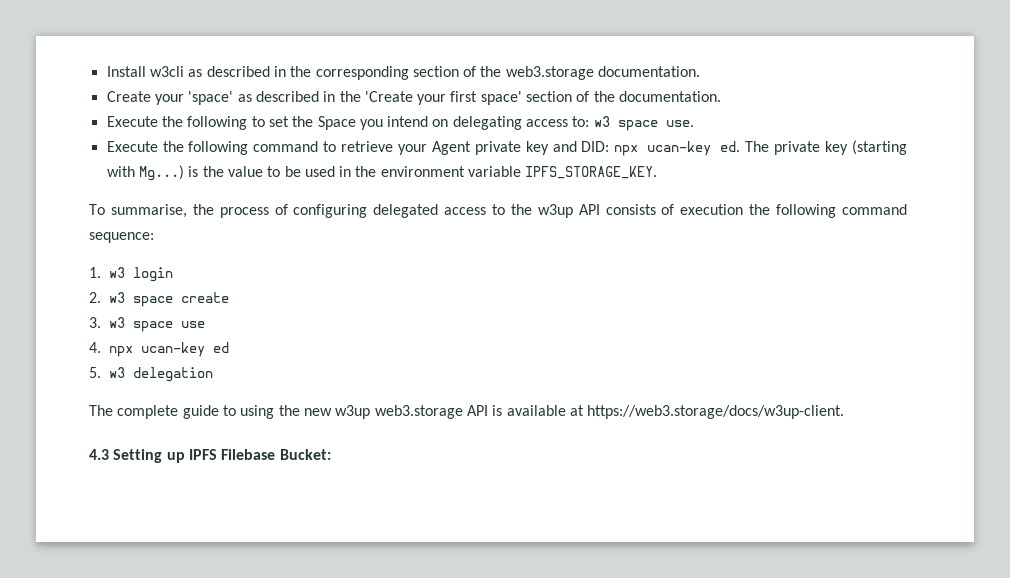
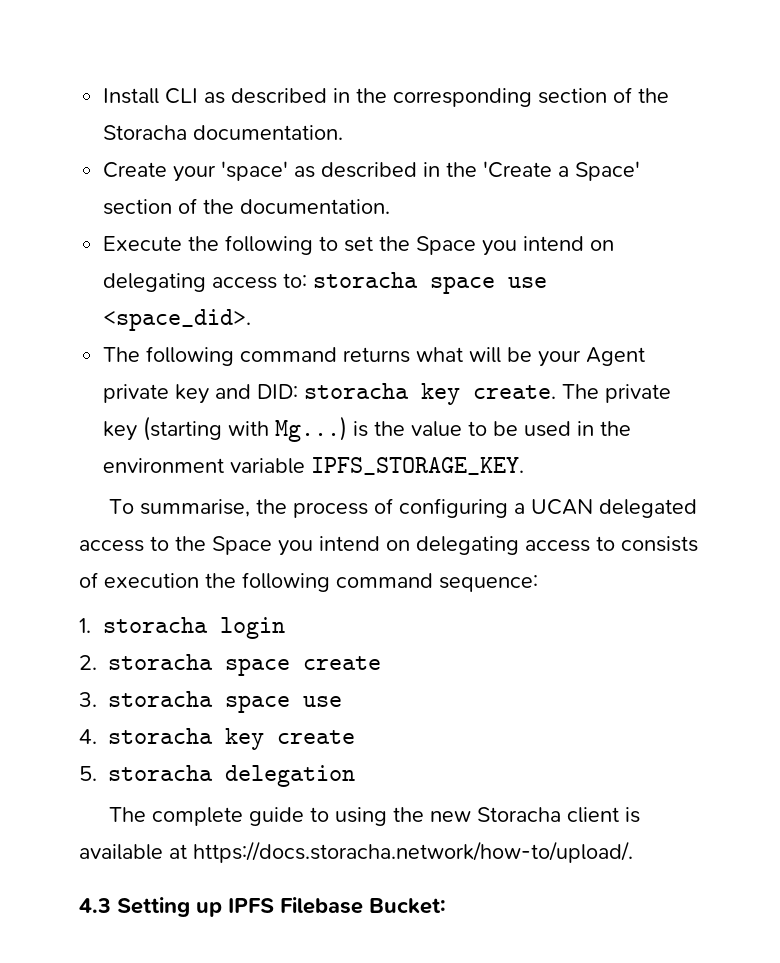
[149,66,184,77] w3cli -> [165,88,199,104] CLI
[505,66,594,80] web3.storage -> [103,125,188,140] Storacha
[417,91,522,105] your first space' -> [558,161,641,181] a Space'
[593,116,694,131] [106,141,394,155] w3 space use. // Execute the following command to retrieve -> [313,272,548,294] [103,309,252,331] [103,346,533,366] storacha space use <space_did>. // The following command returns what will be
[614,141,741,156] npx ucan-key ed. -> [304,383,557,405] storacha key create.
(368, 211) none -> [513,499,593,515] a UCAN
[537,204,600,218] w3up API -> [212,536,615,556] Space you intend on delegating access to
[109,267,126,278] w3 -> [103,617,209,633] storacha
[109,292,126,303] w3 -> [108,654,213,670] storacha
[109,317,126,328] w3 -> [108,691,213,707] storacha
[109,342,230,357] npx ucan-key ed -> [108,728,355,750] storacha key create
[109,367,126,378] w3 -> [108,765,213,781] storacha
[335,405,488,419] w3up web3.storage API -> [476,807,619,823] Storacha client
[587,405,845,419] https://web3.storage/docs/w3up-client. -> [193,841,633,863] https://docs.storacha.network/how-to/upload/.

